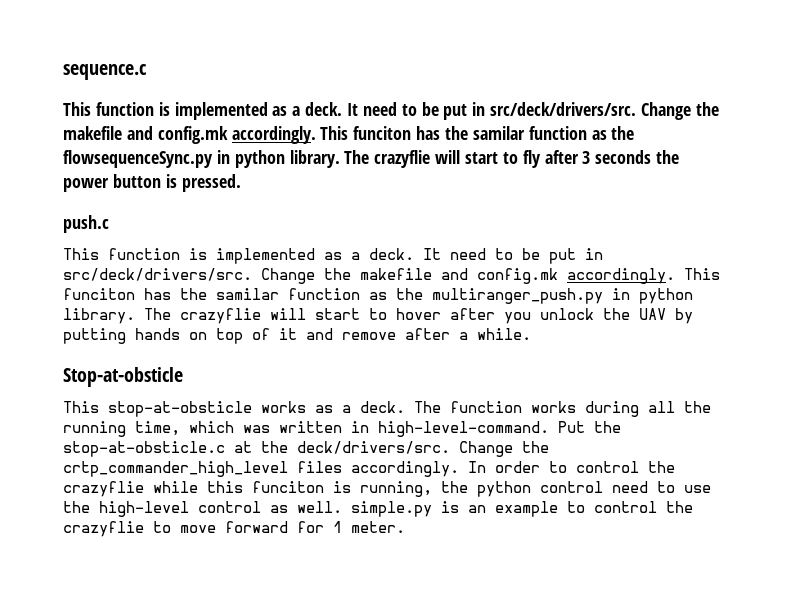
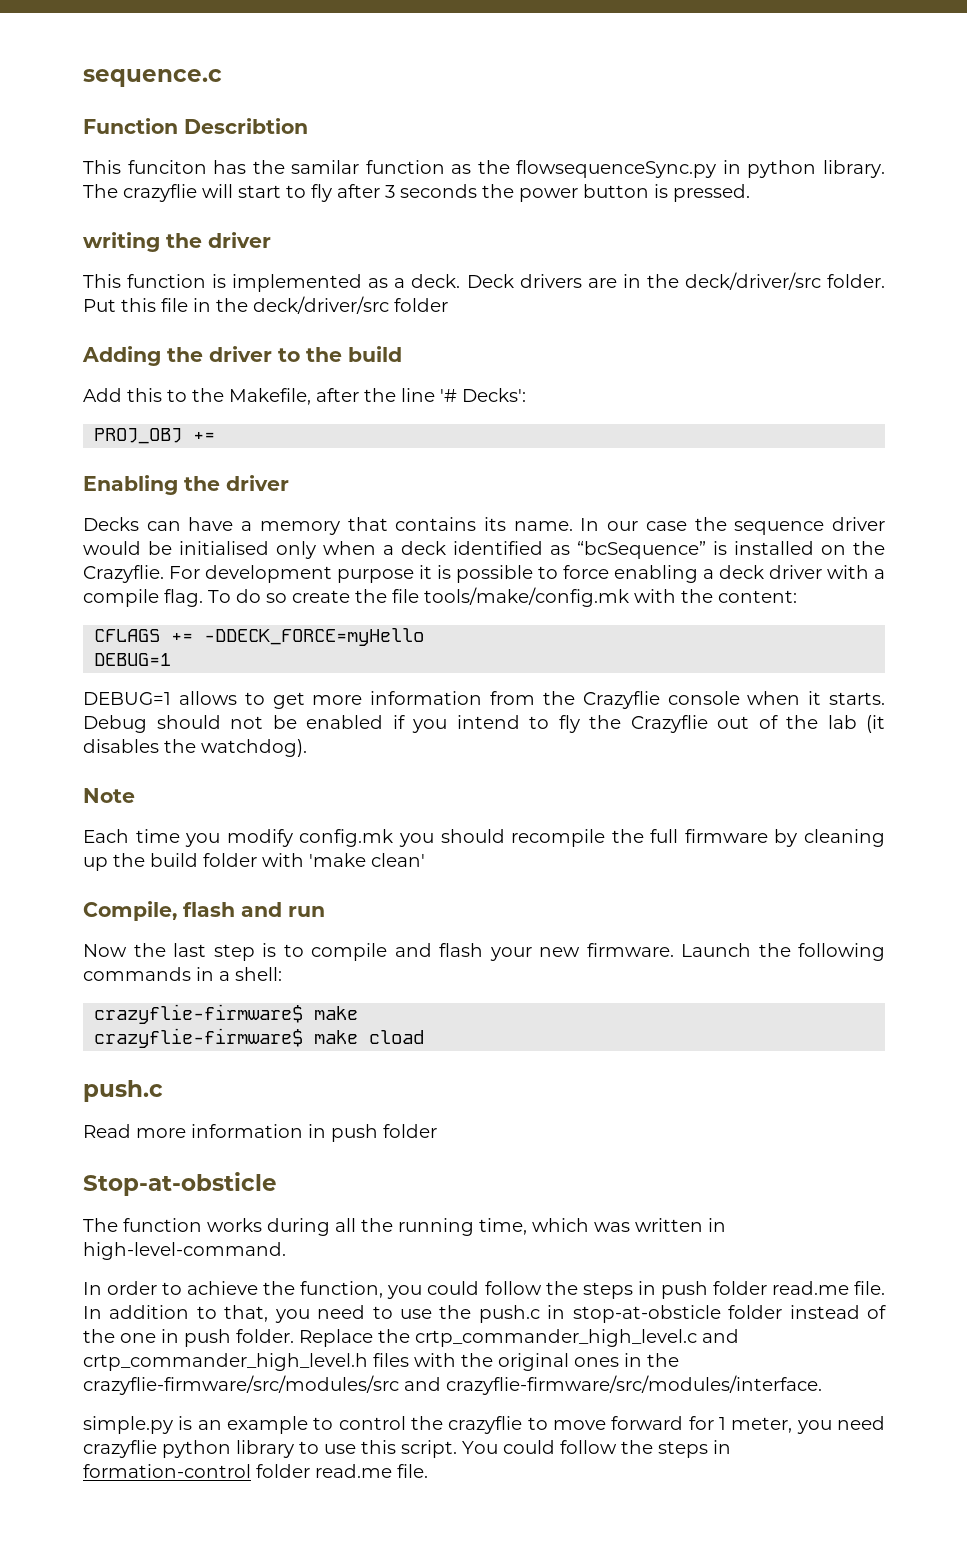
[63,102,719,120] [63,126,316,144] This function is implemented as a deck. It need to be put in src/deck/drivers/src. Change the makefile and config.mk accordingly. -> [83,118,308,134] Function Describtion //
[63,215,109,233] [63,248,603,264] [63,268,720,284] [63,288,693,304] [63,308,693,324] [63,328,531,344] [63,367,183,387] [63,401,405,417] push.c // This function is implemented as a deck. It need to be put in src/deck/drivers/src. Change the makefile and config.mk accordingly. This funciton has the samilar function as the multiranger_push.py in python library. The crazyflie will start to hover after you unlock the UAV by putting hands on top of it and remove after a while. // Stop-at-obsticle // This stop-at-obsticle works as a deck. -> [83,232,271,252] [83,272,886,292] [83,296,448,314] [82,346,402,366] [83,388,526,405] [94,428,216,444] [83,475,289,495] [83,517,885,535] [83,541,885,559] [83,565,885,583] [83,587,797,607] [94,628,425,646] [94,653,172,666] [83,691,886,709] [83,715,885,733] [83,739,307,757] [83,788,135,803] [83,829,886,847] [83,853,425,871] [83,901,325,921] [83,943,885,961] [83,967,282,981] [94,1004,359,1024] [94,1028,425,1048] [83,1080,163,1102] [83,1124,437,1142] [83,1172,277,1196] writing the driver // This function is implemented as a deck. Deck drivers are in the deck/driver/src folder. Put this file in the deck/driver/src folder // Adding the driver to the build // Add this to the Makefile, after the line '# Decks': // PROJ_OBJ += // Enabling the driver // Decks can have a memory that contains its name. In our case the sequence driver would be initialised only when a deck identified as “bcSequence” is installed on the Crazyflie. For development purpose it is possible to force enabling a deck driver with a compile flag. To do so create the file tools/make/config.mk with the content: // CFLAGS += -DDECK_FORCE=myHello // DEBUG=1 // DEBUG=1 allows to get more information from the Crazyflie console when it starts. Debug should not be enabled if you intend to fly the Crazyflie out of the lab (it disables the watchdog). // Note // Each time you modify config.mk you should recompile the full firmware by cleaning up the build folder with 'make clean' // Compile, flash and run // Now the last step is to compile and flash your new firmware. Launch the following commands in a shell: // crazyflie-firmware$ make // crazyflie-firmware$ make cload // push.c // Read more information in push folder // Stop-at-obsticle //
[558,421,621,433] [63,441,549,457] [63,461,675,477] [63,481,711,497] [63,501,342,517] Put the stop-at-obsticle.c at the deck/drivers/src. Change the crtp_commander_high_level files accordingly. In order to control the crazyflie while this funciton is running, the python control need to use the high-level control as well. -> [83,1281,886,1299] [83,1305,887,1323] [83,1329,739,1347] [83,1353,679,1371] [83,1375,822,1395] // In order to achieve the function, you could follow the steps in push folder read.me file. In addition to that, you need to use the push.c in stop-at-obsticle folder instead of the one in push folder. Replace the crtp_commander_high_level.c and crtp_commander_high_level.h files with the original ones in the crazyflie-firmware/src/modules/src and crazyflie-firmware/src/modules/interface. //
[351,521,405,533] meter. -> [731,1416,886,1434] [83,1440,731,1458] [83,1464,428,1478] meter, you need crazyflie python library to use this script. You could follow the steps in formation-control folder read.me file.

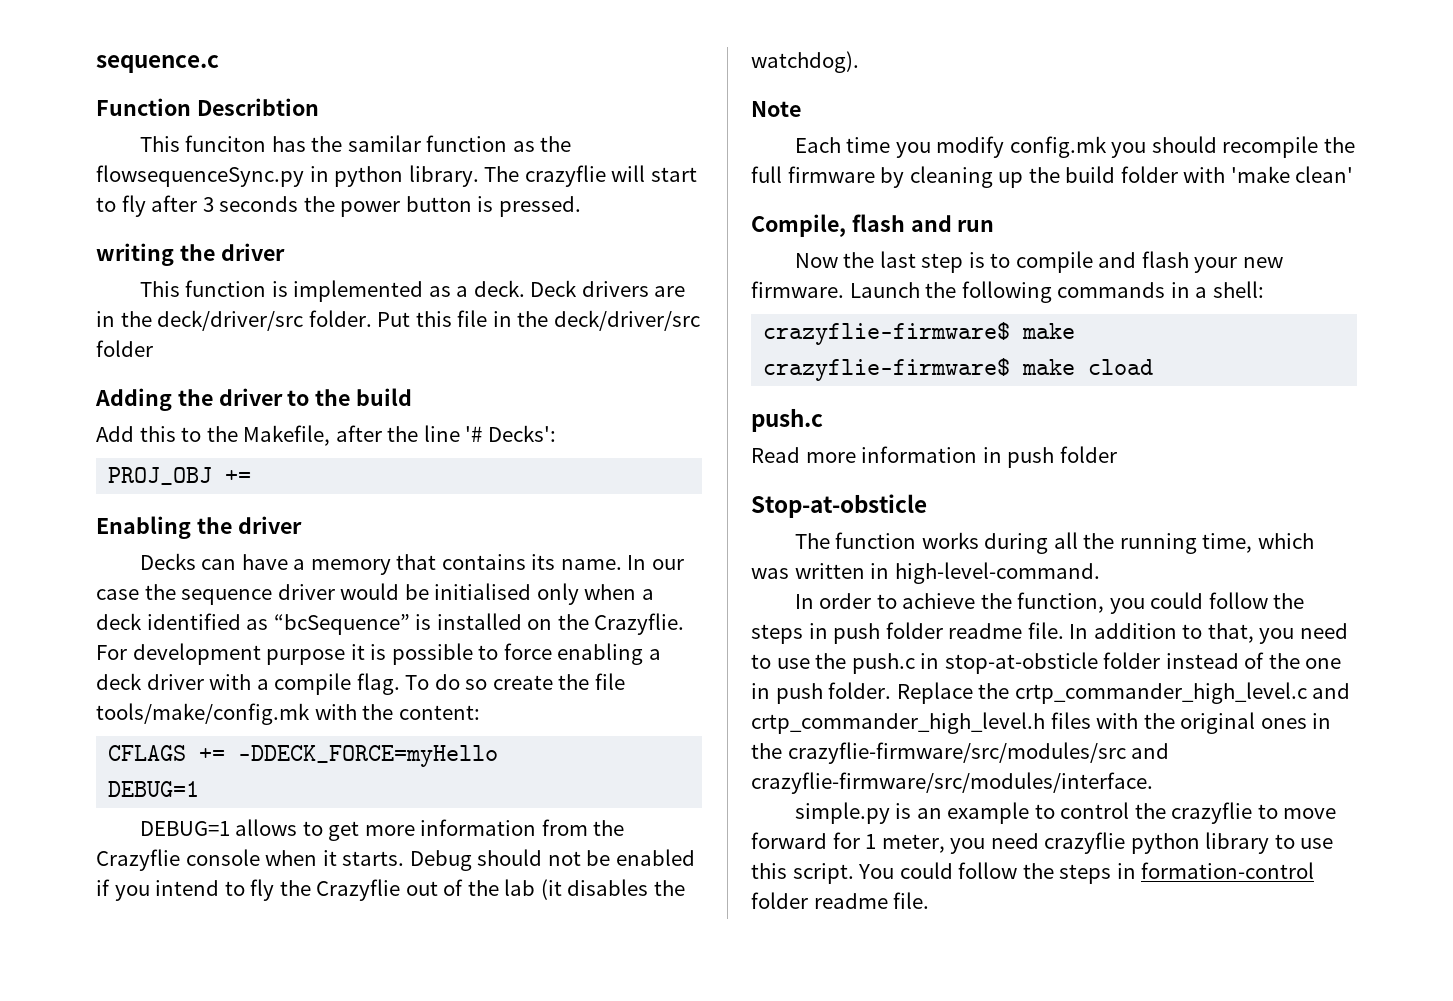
[771,1281,849,1295] read.me -> [948,623,1023,639] readme
[315,1464,392,1478] read.me -> [813,893,888,909] readme

